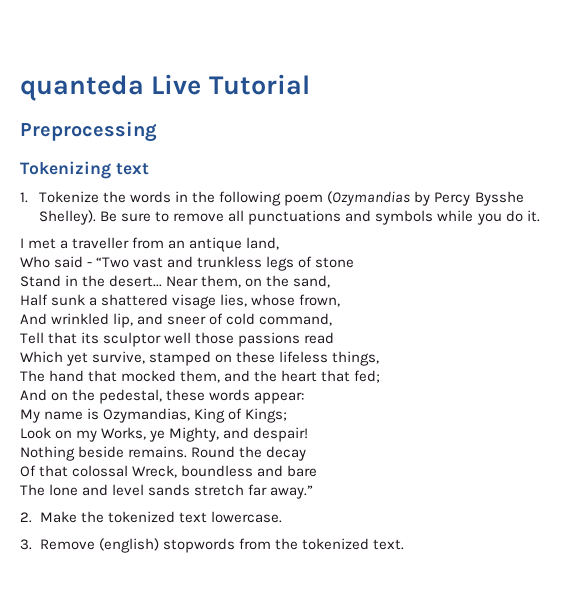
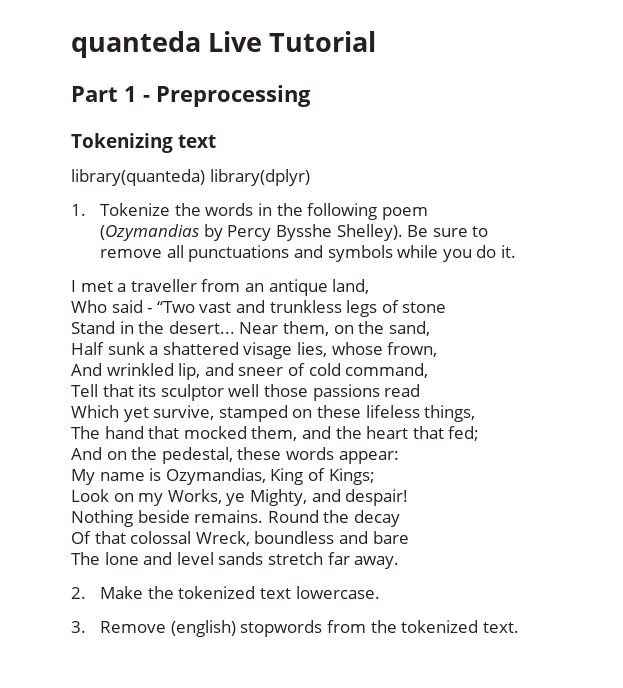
(310, 84) none -> [71,86,150,102] Part 1 -
(149, 169) none -> [71,169,310,186] // library(quanteda) library(dplyr)
[270,485,314,499] away.” -> [354,556,400,569] away.

